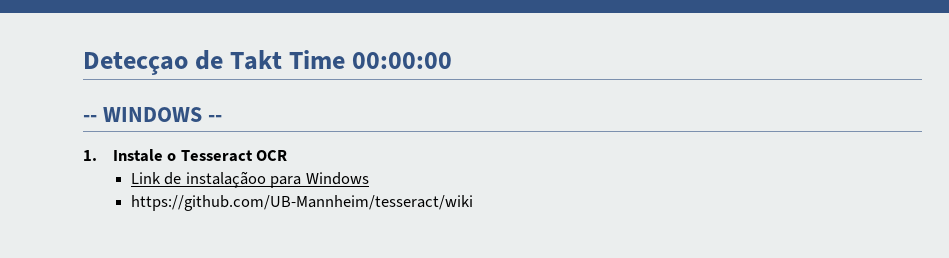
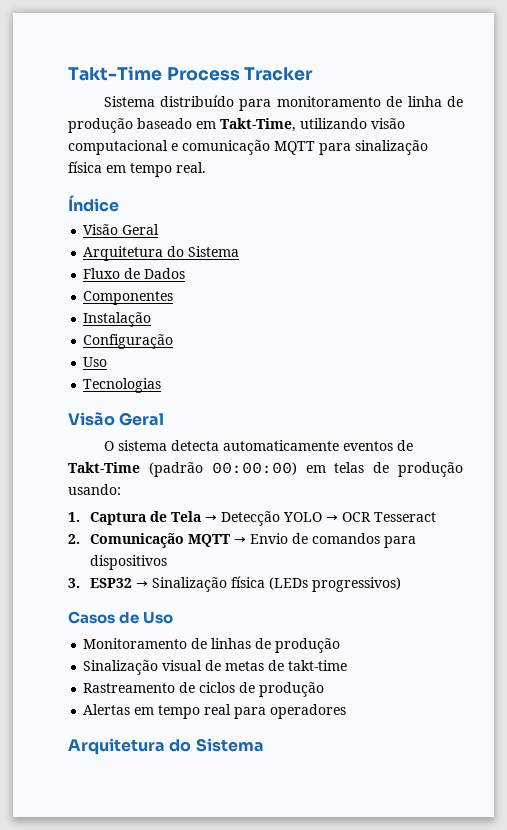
[83,50,453,75] [83,107,222,122] [83,149,287,162] [130,171,369,188] [130,195,473,211] Detecçao de Takt Time 00:00:00 // -- WINDOWS -- // 1. Instale o Tesseract OCR // Link de instalaçãoo para Windows // https://github.com/UB-Mannheim/tesseract/wiki -> [68,66,314,81] [103,95,463,111] [68,118,405,133] [68,140,428,155] [68,161,206,177] [68,195,119,212] [83,224,160,235] [83,246,240,261] [83,268,186,279] [83,291,174,305] [83,312,152,327] [83,334,174,349] [83,357,108,367] [83,378,162,393] [68,412,165,426] [103,440,413,451] [68,462,463,477] [68,484,121,495] [68,511,436,526] [68,533,416,548] [89,555,167,570] [68,576,401,592] [68,611,174,624] [83,638,341,653] [83,660,348,675] [83,682,325,697] [83,704,347,719] [68,738,264,755] Takt-Time Process Tracker // Sistema distribuído para monitoramento de linha de produção baseado em Takt-Time, utilizando visão computacional e comunicação MQTT para sinalização física em tempo real. // Índice // Visão Geral // Arquitetura do Sistema // Fluxo de Dados // Componentes // Instalação // Configuração // Uso // Tecnologias // Visão Geral // O sistema detecta automaticamente eventos de Takt-Time (padrão 00:00:00) em telas de produção usando: // 1. Captura de Tela → Detecção YOLO → OCR Tesseract // 2. Comunicação MQTT → Envio de comandos para dispositivos // 3. ESP32 → Sinalização física (LEDs progressivos) // Casos de Uso // Monitoramento de linhas de produção // Sinalização visual de metas de takt-time // Rastreamento de ciclos de produção // Alertas em tempo real para operadores // Arquitetura do Sistema

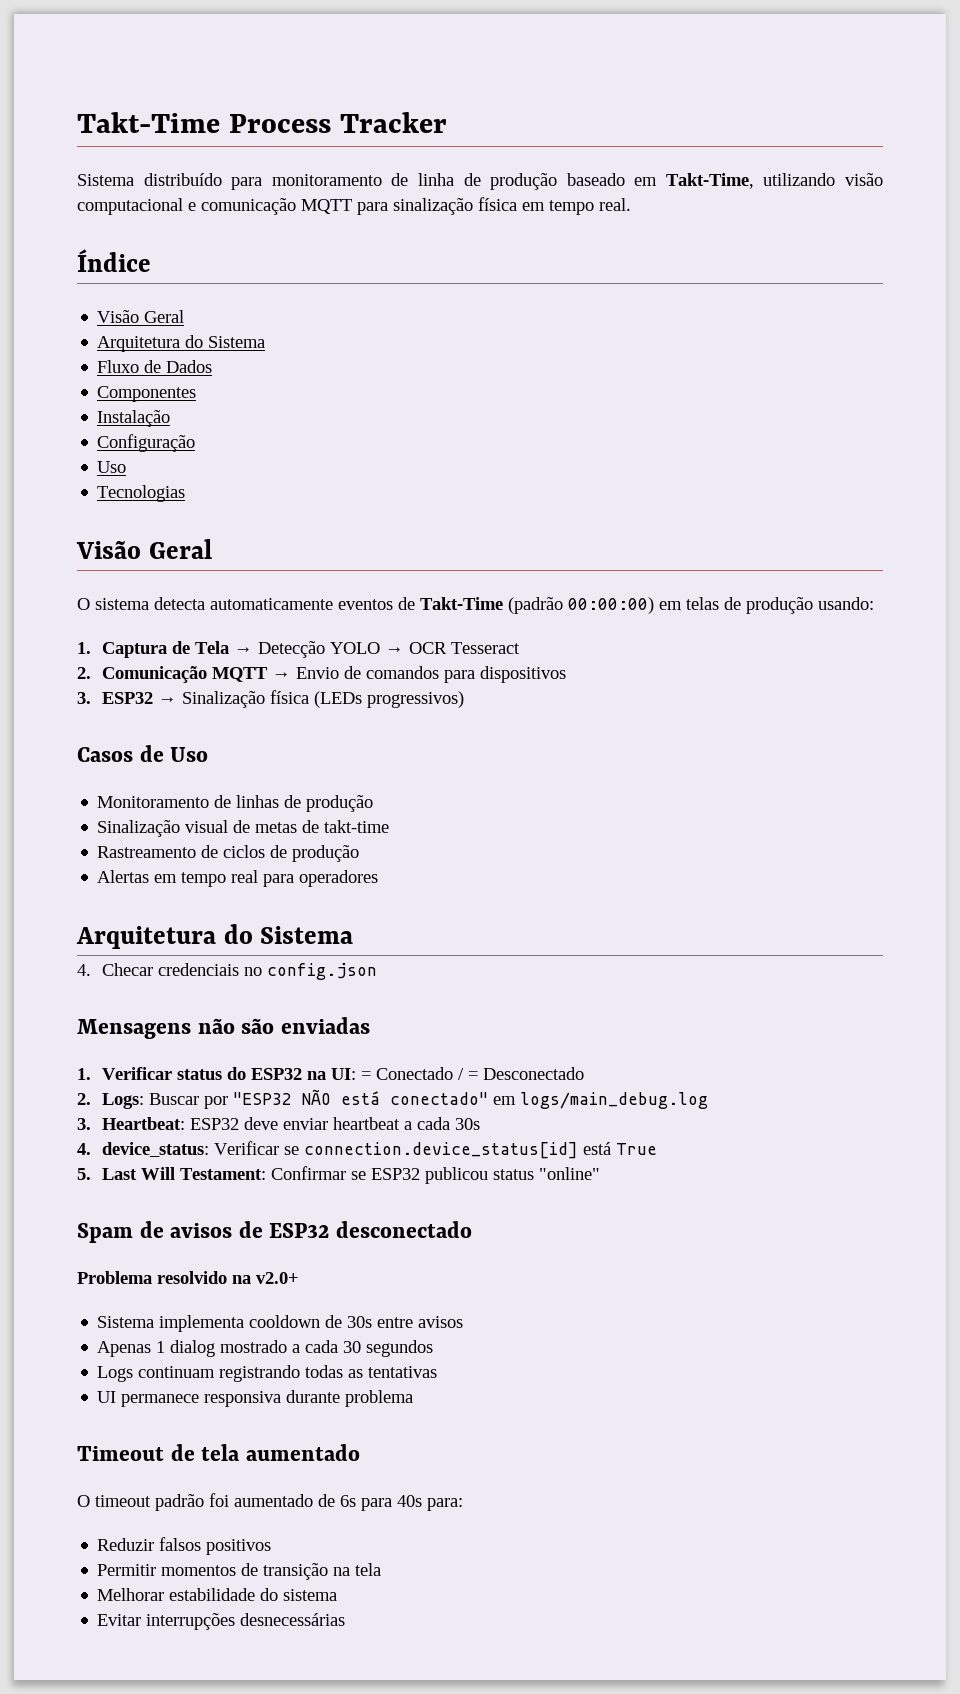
(264, 745) none -> [77,963,378,980] [77,1017,370,1039] [77,1067,585,1080] [77,1089,709,1109] [77,1117,481,1130] [77,1141,658,1159] [77,1166,601,1184] [77,1221,473,1243] [77,1271,299,1284] [97,1315,464,1332] [97,1340,434,1357] [97,1365,438,1382] [97,1390,414,1407] [77,1444,360,1461] [77,1493,463,1511] [97,1537,272,1555] [97,1563,382,1580] [97,1588,338,1601] [97,1613,346,1630] // 4. Checar credenciais no config.json // Mensagens não são enviadas // 1. Verificar status do ESP32 na UI: = Conectado / = Desconectado // 2. Logs: Buscar por "ESP32 NÃO está conectado" em logs/main_debug.log // 3. Heartbeat: ESP32 deve enviar heartbeat a cada 30s // 4. device_status: Verificar se connection.device_status[id] está True // 5. Last Will Testament: Confirmar se ESP32 publicou status "online" // Spam de avisos de ESP32 desconectado // Problema resolvido na v2.0+ // Sistema implementa cooldown de 30s entre avisos // Apenas 1 dialog mostrado a cada 30 segundos // Logs continuam registrando todas as tentativas // UI permanece responsiva durante problema // Timeout de tela aumentado // O timeout padrão foi aumentado de 6s para 40s para: // Reduzir falsos positivos // Permitir momentos de transição na tela // Melhorar estabilidade do sistema // Evitar interrupções desnecessárias

